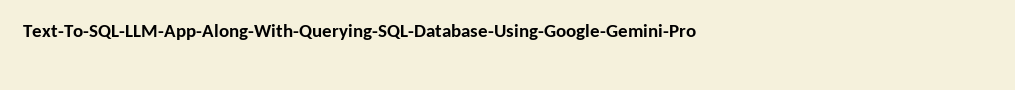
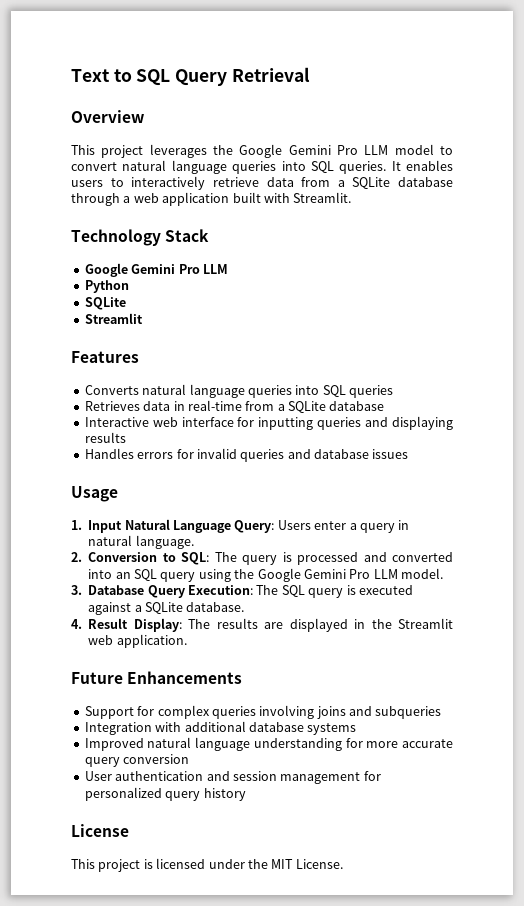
[23,24,696,40] Text-To-SQL-LLM-App-Along-With-Querying-SQL-Database-Using-Google-Gemini-Pro -> [71,67,310,86] [71,110,144,123] [71,144,453,158] [71,160,453,174] [71,176,453,190] [71,192,352,206] [71,229,210,246] [84,263,228,277] [84,280,129,293] [84,297,126,310] [84,313,143,324] [71,351,139,363] [84,384,393,398] [84,400,385,413] [84,416,453,430] [84,432,126,443] [84,448,409,462] [71,486,118,502] [71,519,410,533] [88,535,194,549] [71,552,453,565] [88,568,443,582] [71,585,413,598] [88,602,245,615] [71,618,453,632] [88,634,187,648] [71,671,243,684] [84,705,442,719] [84,721,357,735] [84,737,453,751] [84,754,190,767] [84,771,381,784] [84,787,246,801] [71,824,129,837] [71,858,343,872] Text to SQL Query Retrieval // Overview // This project leverages the Google Gemini Pro LLM model to convert natural language queries into SQL queries. It enables users to interactively retrieve data from a SQLite database through a web application built with Streamlit. // Technology Stack // Google Gemini Pro LLM // Python // SQLite // Streamlit // Features // Converts natural language queries into SQL queries // Retrieves data in real-time from a SQLite database // Interactive web interface for inputting queries and displaying results // Handles errors for invalid queries and database issues // Usage // 1. Input Natural Language Query: Users enter a query in natural language. // 2. Conversion to SQL: The query is processed and converted into an SQL query using the Google Gemini Pro LLM model. // 3. Database Query Execution: The SQL query is executed against a SQLite database. // 4. Result Display: The results are displayed in the Streamlit web application. // Future Enhancements // Support for complex queries involving joins and subqueries // Integration with additional database systems // Improved natural language understanding for more accurate query conversion // User authentication and session management for personalized query history // License // This project is licensed under the MIT License.

